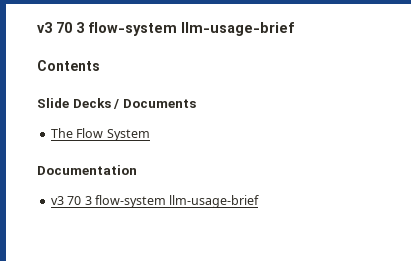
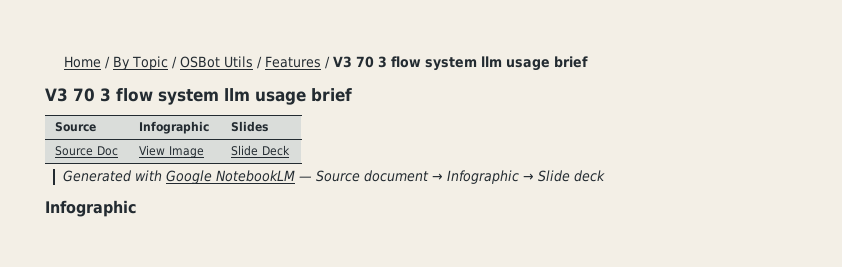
[37,22,294,36] [37,60,100,71] [37,98,196,109] [50,128,150,141] [37,165,137,175] [50,195,260,208] v3 70 3 flow-system llm-usage-brief // Contents // Slide Decks / Documents // The Flow System // Documentation // v3 70 3 flow-system llm-usage-brief -> [64,56,589,71] [45,88,352,105] [55,122,97,132] [139,121,210,134] [231,121,269,132] [55,146,118,156] [139,145,204,158] [231,145,290,156] [62,170,605,184] [45,200,137,217] Home / By Topic / OSBot Utils / Features / V3 70 3 flow system llm usage brief // V3 70 3 flow system llm usage brief // Source | Infographic | Slides // Source Doc | View Image | Slide Deck // Generated with Google NotebookLM — Source document → Infographic → Slide deck // Infographic

